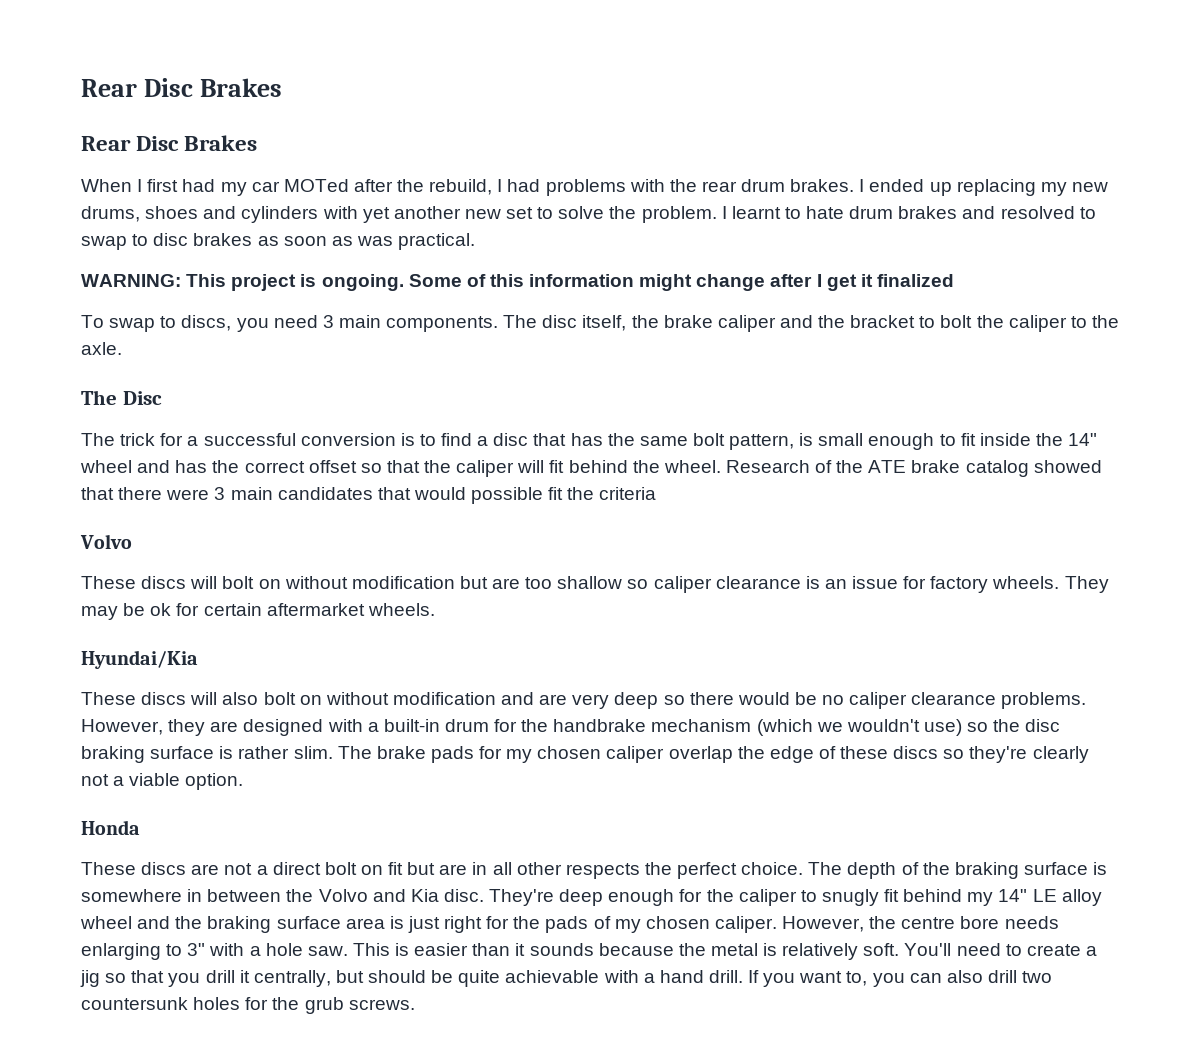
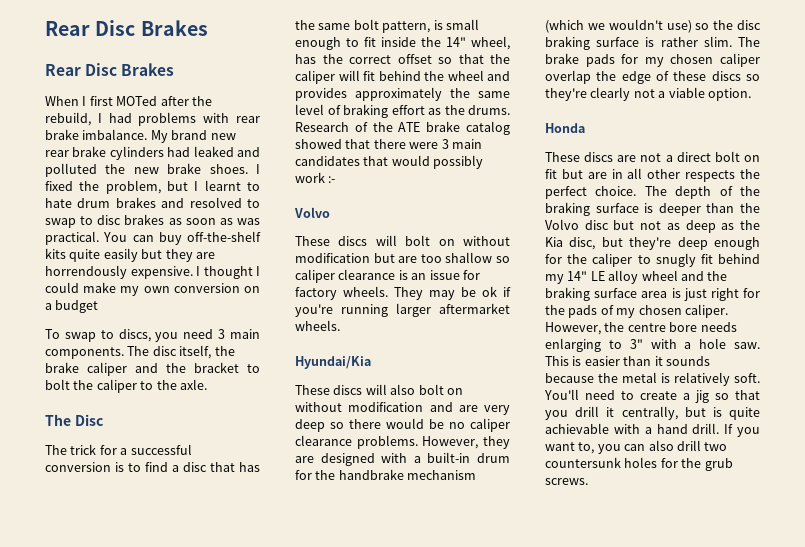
[182,179,280,196] had my car -> (113, 101) none
[669,179,1108,196] [81,206,717,223] the rear drum brakes. I ended up replacing my new drums, shoes and cylinders with yet another new set to solve the problem. -> [236,116,260,123] [45,129,236,143] [45,146,260,160] [45,163,260,177] [45,180,188,194] rear brake imbalance. My brand new rear brake cylinders had leaked and polluted the new brake shoes. I fixed the problem, but
[81,274,954,291] // WARNING: This project is ongoing. Some of this information might change after I get it finalized -> [103,231,261,245] [45,248,215,262] [45,265,260,279] [45,282,260,296] [45,300,99,313] You can buy off-the-shelf kits quite easily but they are horrendously expensive. I thought I could make my own conversion on a budget
[80,460,171,473] wheel and -> [471,36,510,50] wheel,
[663,460,721,473] wheel. -> [447,70,510,81] [295,87,510,101] [295,104,510,118] wheel and provides approximately the same level of braking effort as the drums.
[471,487,657,504] possible fit the criteria -> [433,155,484,169] [295,172,336,183] possibly work :-
[176,603,262,616] for certain -> [503,287,511,297] [295,303,431,317] if you're running larger
[81,889,555,906] somewhere in between the Volvo and Kia disc. They're -> [658,203,760,216] [545,219,760,233] [545,237,672,250] deeper than the Volvo disc but not as deep as the Kia disc, but they're
[368,970,454,983] should be -> [712,407,722,417] is

